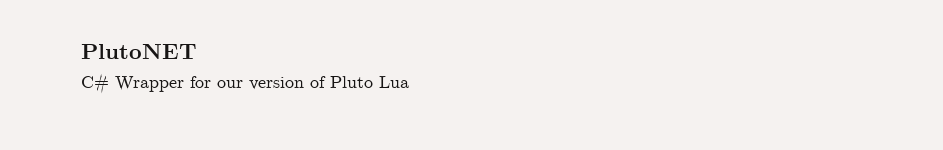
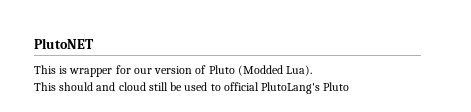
[81,73,184,94] C# Wrapper -> [34,65,113,77] This is wrapper
[379,76,409,88] Lua -> [237,65,313,76] [34,82,350,94] (Modded Lua). // This should and cloud still be used to official PlutoLang's Pluto

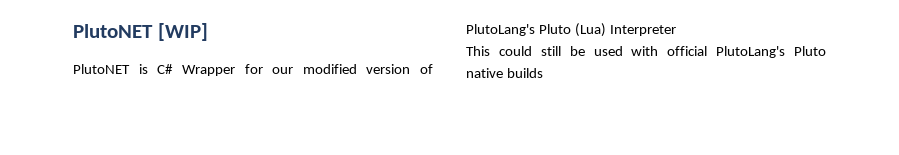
[34,38,94,49] [34,65,313,77] [34,82,146,91] PlutoNET // This is wrapper for our version of Pluto (Modded Lua). // This should and cloud -> [73,23,208,41] [73,64,433,76] [466,23,676,37] [466,46,532,56] PlutoNET [WIP] // PlutoNET is C# Wrapper for our modified version of PlutoLang's Pluto (Lua) Interpreter // This could
[210,84,221,91] to -> [631,46,659,56] with
(350, 86) none -> [466,68,543,78] native builds

